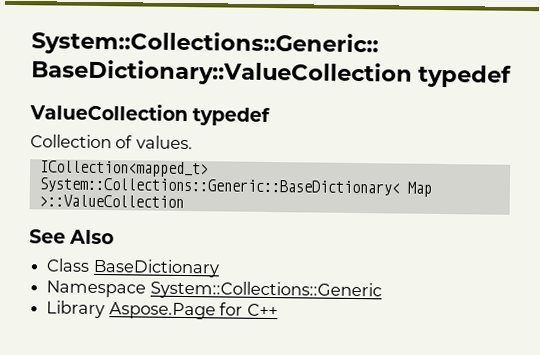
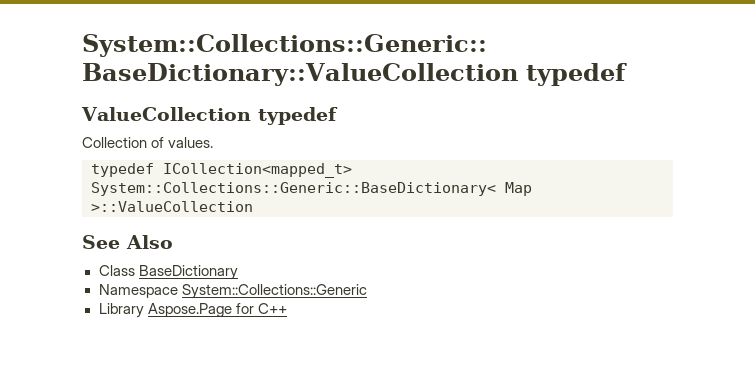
(193, 142) none -> [91,163,154,177] typedef

